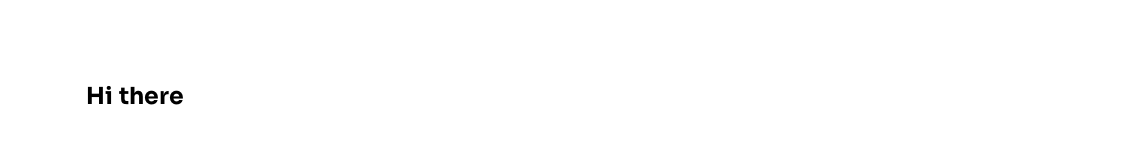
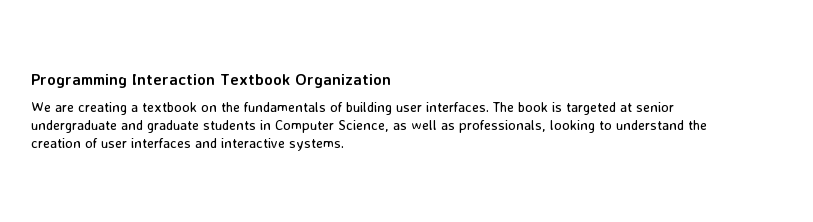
[86,85,185,105] Hi there -> [31,74,391,88] [31,102,674,115] [31,120,707,133] [31,138,344,151] Programming Interaction Textbook Organization // We are creating a textbook on the fundamentals of building user interfaces. The book is targeted at senior undergraduate and graduate students in Computer Science, as well as professionals, looking to understand the creation of user interfaces and interactive systems.

